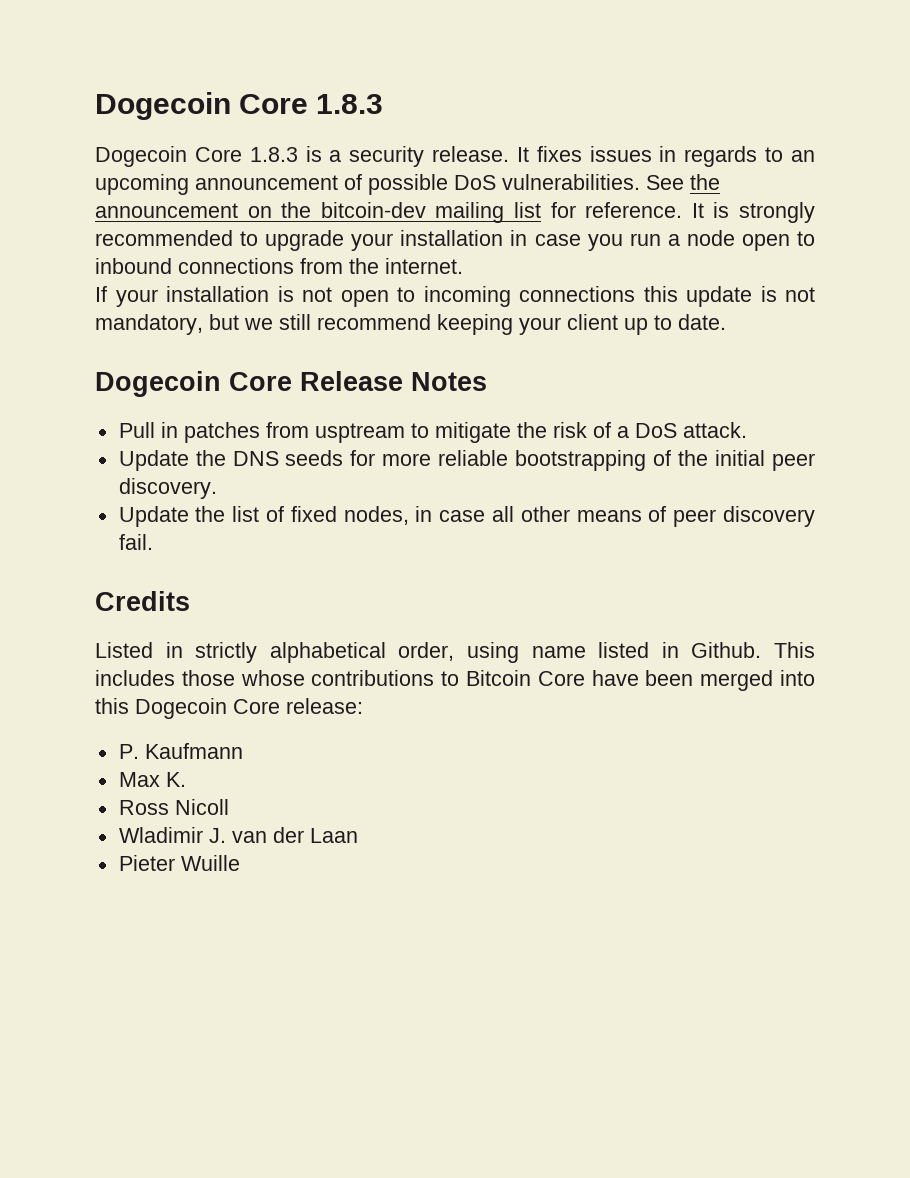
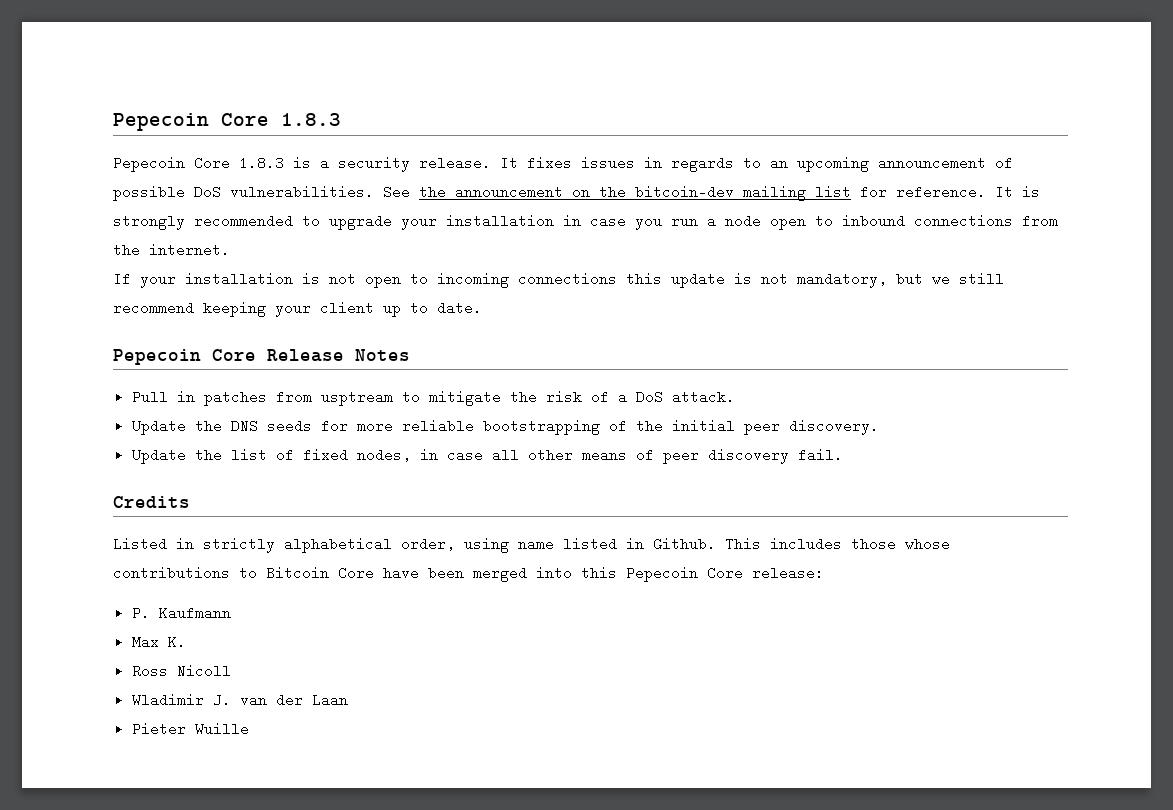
[95,92,231,120] Dogecoin -> [113,113,209,131] Pepecoin
[95,146,187,167] Dogecoin -> [113,156,185,172] Pepecoin
[95,371,221,397] Dogecoin -> [113,349,201,365] Pepecoin
[135,698,227,719] Dogecoin -> [626,566,698,582] Pepecoin

